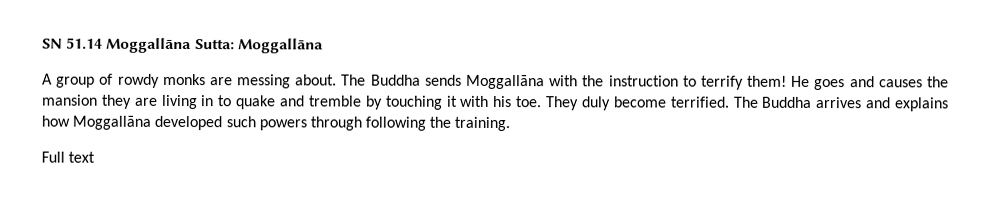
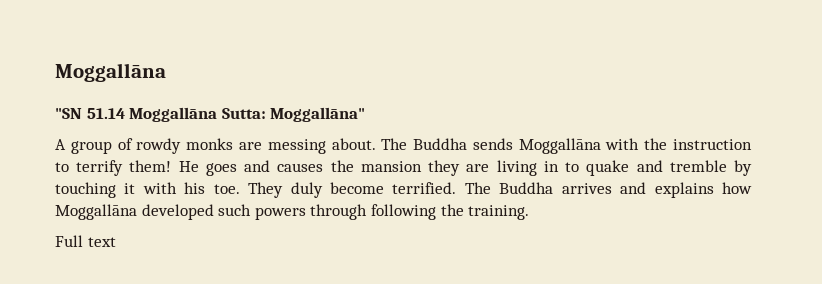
[42,38,63,49] SN -> [55,63,166,82] [55,108,82,119] Moggallāna // "SN
[237,38,323,54] Moggallāna -> [270,107,366,122] Moggallāna"

